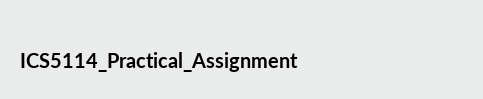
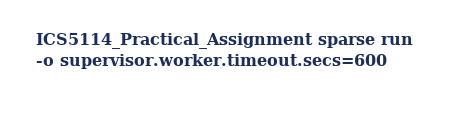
(298, 62) none -> [318,36,413,48] [36,54,387,69] sparse run -o supervisor.worker.timeout.secs=600

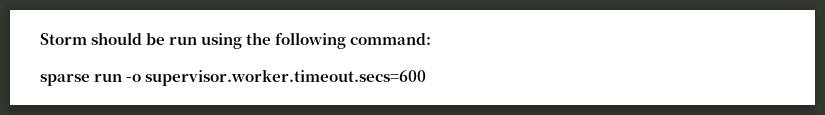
[36,33,313,49] ICS5114_Practical_Assignment -> [40,32,432,49] Storm should be run using the following command: //

